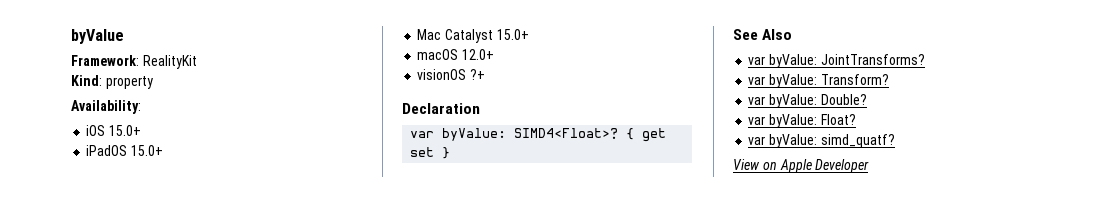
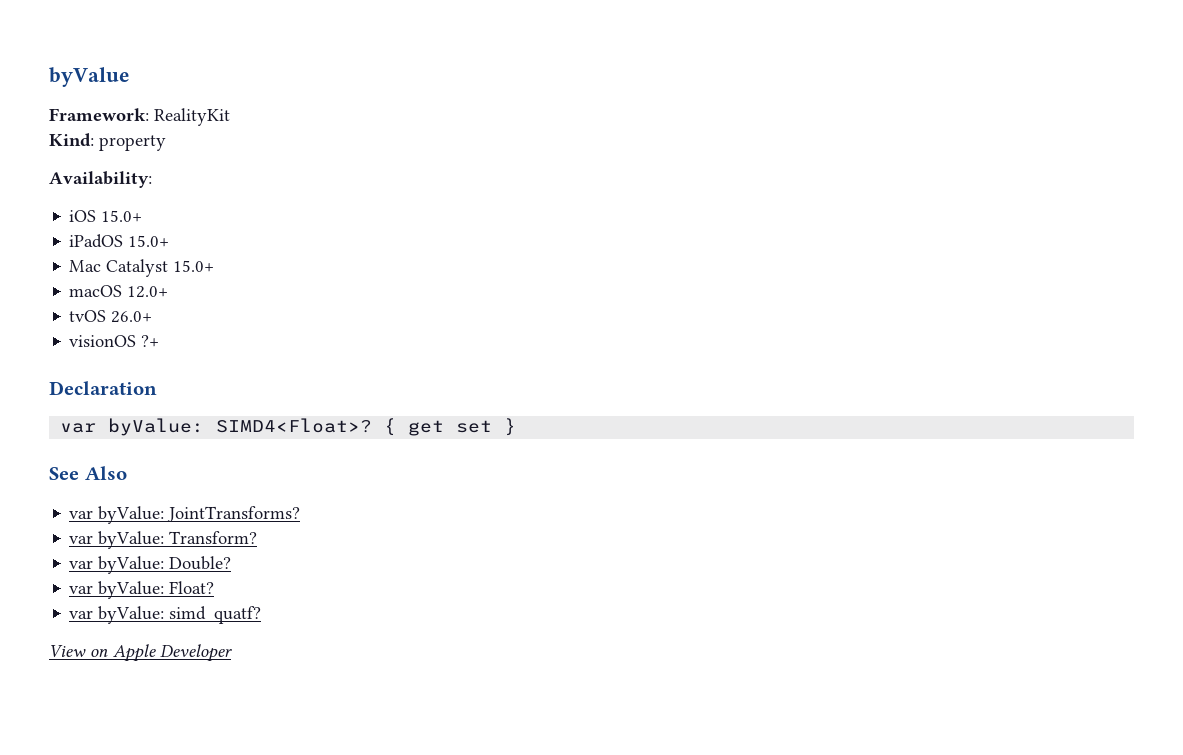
(495, 54) none -> [69,310,153,323] // tvOS 26.0+

